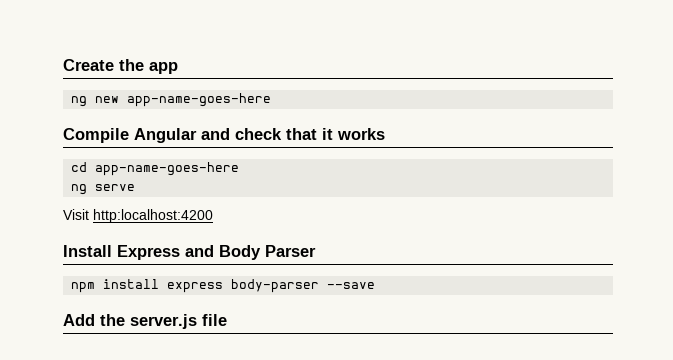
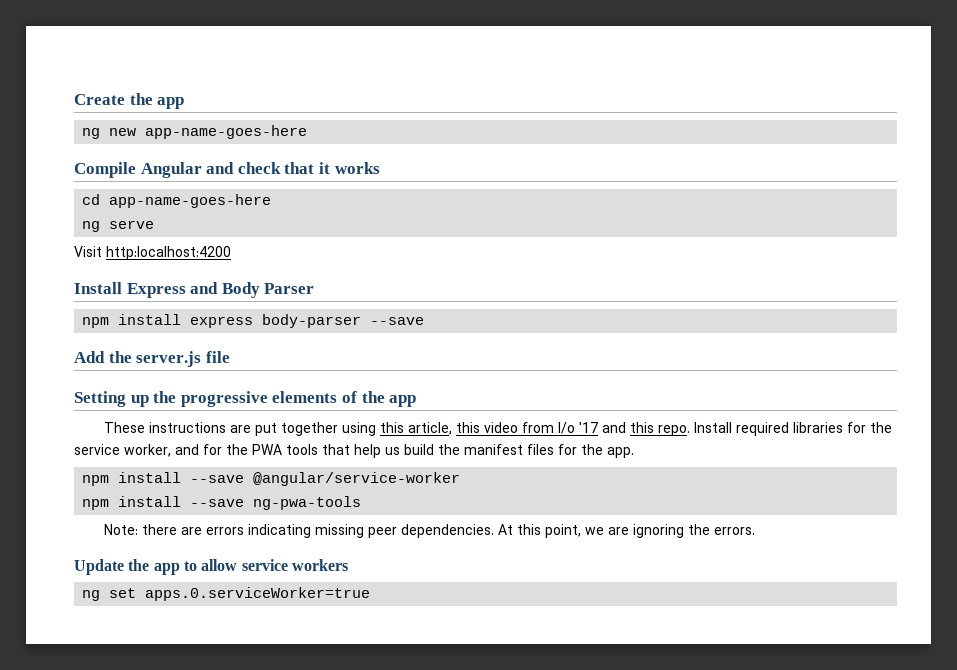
(227, 320) none -> [74,391,417,407] [104,422,893,436] [74,444,634,458] [82,472,461,486] [82,496,362,510] [104,524,756,538] [74,559,348,575] [82,587,371,601] // Setting up the progressive elements of the app // These instructions are put together using this article, this video from I/o '17 and this repo. Install required libraries for the service worker, and for the PWA tools that help us build the manifest files for the app. // npm install --save @angular/service-worker // npm install --save ng-pwa-tools // Note: there are errors indicating missing peer dependencies. At this point, we are ignoring the errors. // Update the app to allow service workers // ng set apps.0.serviceWorker=true

